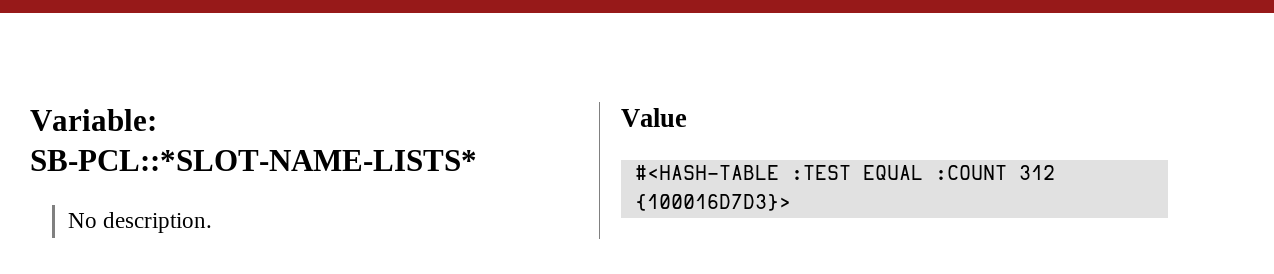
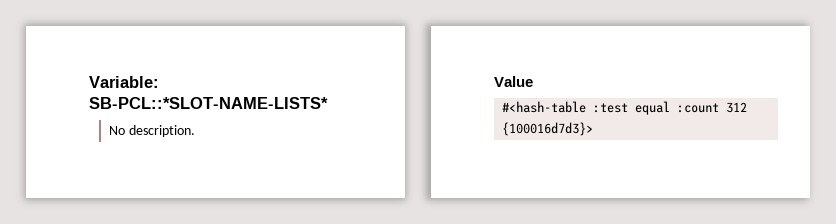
[634,165,1055,180] [634,194,791,211] #<HASH-TABLE :TEST EQUAL :COUNT 312 {100016D7D3}> -> [502,101,748,115] [502,122,594,136] #<hash-table :test equal :count 312 {100016d7d3}>

